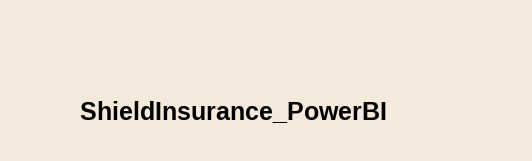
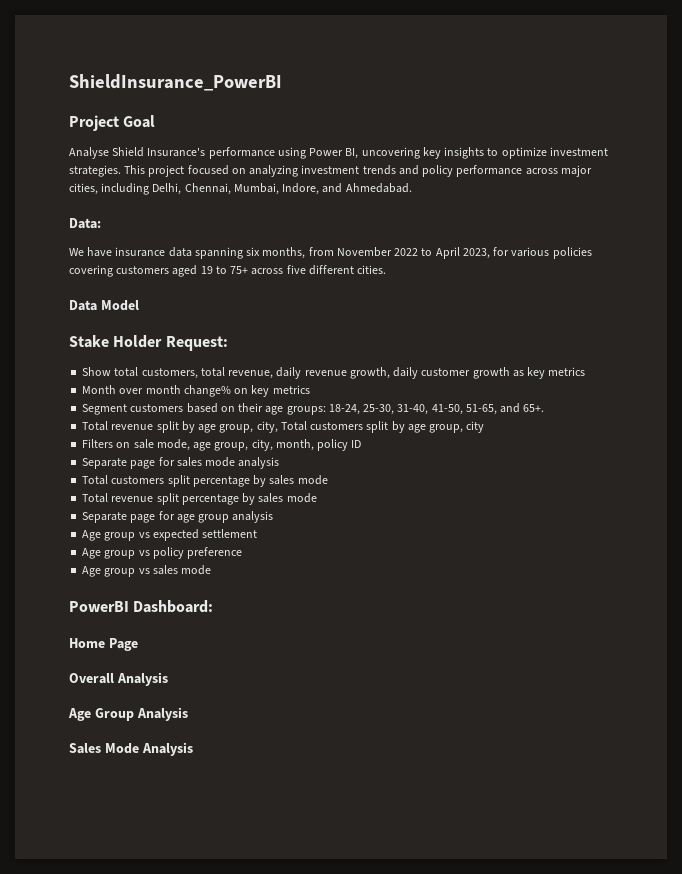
(387, 112) none -> [69,115,156,131] [69,147,608,159] [69,165,592,177] [69,183,412,195] [69,218,101,229] [69,247,592,259] [69,265,387,277] [69,300,139,311] [69,335,228,351] [82,367,586,379] [82,385,310,397] [82,403,545,415] [82,421,485,433] [82,439,362,451] [82,457,280,469] [82,475,328,487] [82,493,317,505] [82,511,274,523] [82,529,258,541] [82,547,243,559] [82,565,212,577] [69,600,214,613] [69,638,138,651] [69,672,168,686] [68,707,188,721] [69,742,193,756] // Project Goal // Analyse Shield Insurance's performance using Power BI, uncovering key insights to optimize investment strategies. This project focused on analyzing investment trends and policy performance across major cities, including Delhi, Chennai, Mumbai, Indore, and Ahmedabad. // Data: // We have insurance data spanning six months, from November 2022 to April 2023, for various policies covering customers aged 19 to 75+ across five different cities. // Data Model // Stake Holder Request: // Show total customers, total revenue, daily revenue growth, daily customer growth as key metrics // Month over month change% on key metrics // Segment customers based on their age groups: 18-24, 25-30, 31-40, 41-50, 51-65, and 65+. // Total revenue split by age group, city, Total customers split by age group, city // Filters on sale mode, age group, city, month, policy ID // Separate page for sales mode analysis // Total customers split percentage by sales mode // Total revenue split percentage by sales mode // Separate page for age group analysis // Age group vs expected settlement // Age group vs policy preference // Age group vs sales mode // PowerBI Dashboard: // Home Page // Overall Analysis // Age Group Analysis // Sales Mode Analysis

